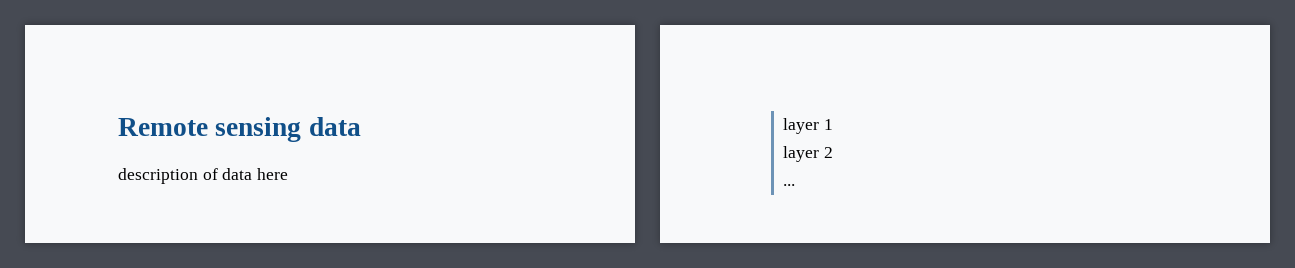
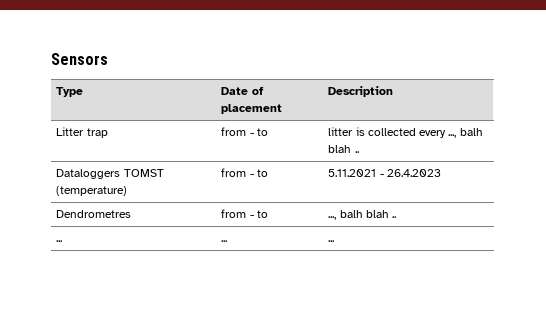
[118,117,361,142] [118,168,289,184] [783,118,834,134] [783,146,834,162] [783,184,796,186] Remote sensing data // description of data here // layer 1 // layer 2 // ... -> [51,53,108,65] [56,87,84,97] [221,86,265,95] [221,104,283,114] [328,86,394,97] [56,127,108,138] [221,127,268,136] [328,127,483,138] [328,145,359,153] [56,169,164,179] [56,186,128,196] [221,168,268,177] [328,169,441,177] [56,210,132,218] [221,209,268,218] [328,210,397,220] [56,240,63,242] [221,240,228,242] [328,240,335,242] Sensors // Type | Date of placement | Description // Litter trap | from - to | litter is collected every ..., balh blah .. // Dataloggers TOMST (temperature) | from - to | 5.11.2021 - 26.4.2023 // Dendrometres | from - to | ..., balh blah .. // ... | ... | ...

